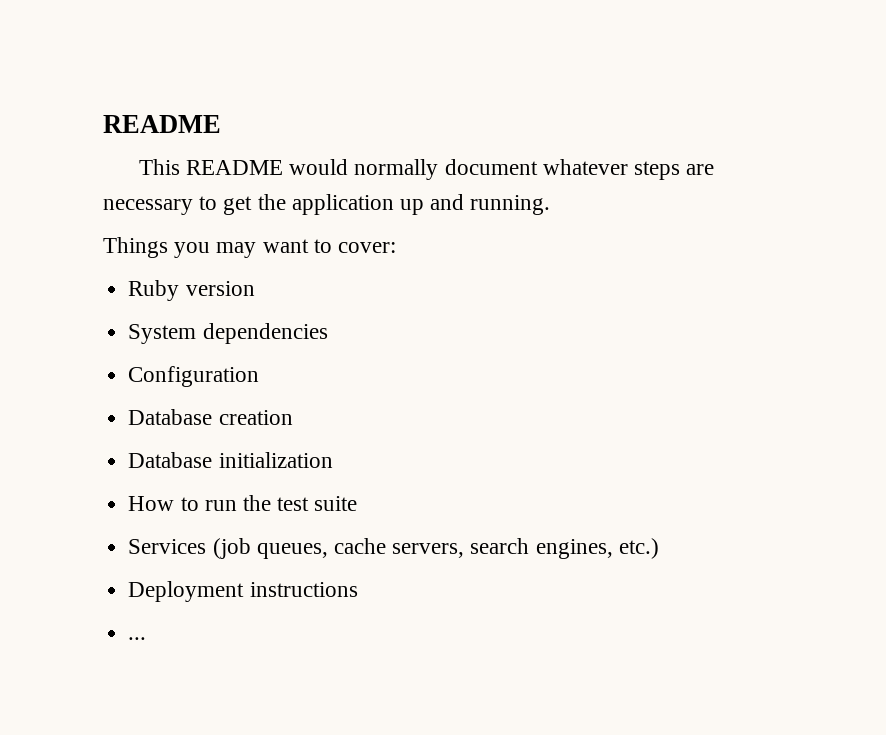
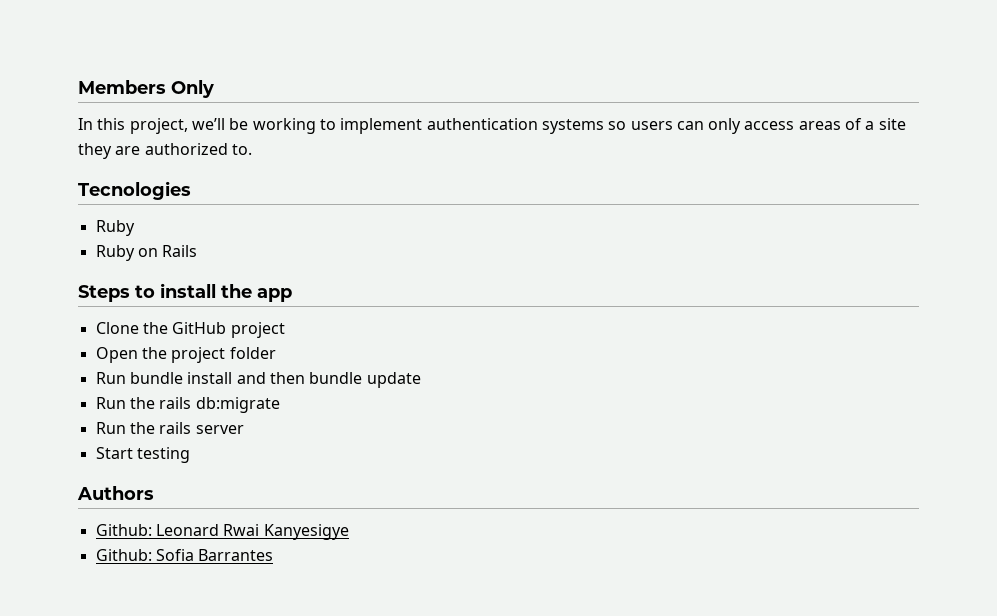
[103,115,221,133] [138,159,715,180] [103,194,551,215] [103,237,397,258] [128,280,255,301] [128,323,328,344] [128,366,260,387] [128,409,293,425] [128,452,333,468] [128,495,358,511] [128,538,659,559] [128,581,358,602] [128,637,147,640] README // This README would normally document whatever steps are necessary to get the application up and running. // Things you may want to cover: // Ruby version // System dependencies // Configuration // Database creation // Database initialization // How to run the test suite // Services (job queues, cache servers, search engines, etc.) // Deployment instructions // ... -> [78,80,214,98] [78,118,906,134] [78,143,252,159] [78,181,191,200] [95,220,135,236] [95,245,198,261] [78,283,292,302] [95,322,285,338] [95,347,276,363] [95,372,421,388] [95,397,280,413] [95,422,244,434] [95,447,190,463] [77,486,154,500] [95,524,349,540] [95,549,274,561] Members Only // In this project, we’ll be working to implement authentication systems so users can only access areas of a site they are authorized to. // Tecnologies // Ruby // Ruby on Rails // Steps to install the app // Clone the GitHub project // Open the project folder // Run bundle install and then bundle update // Run the rails db:migrate // Run the rails server // Start testing // Authors // Github: Leonard Rwai Kanyesigye // Github: Sofia Barrantes

